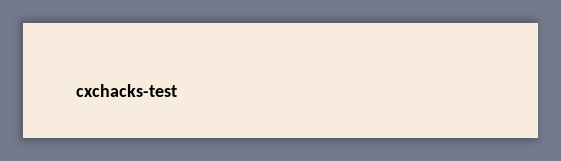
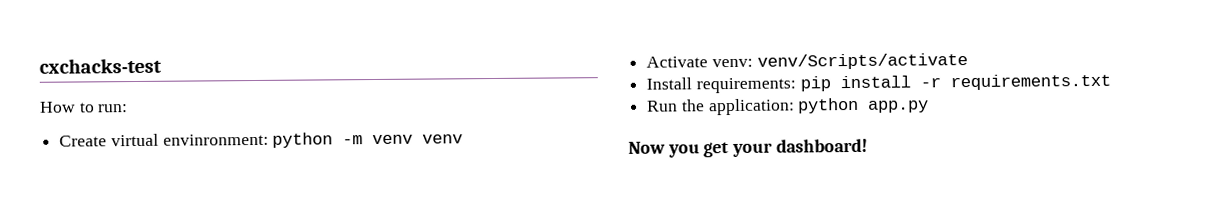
(177, 90) none -> [39,101,129,113] [59,132,464,148] [646,53,968,70] [646,73,1111,94] [646,97,930,116] [628,138,868,158] // How to run: // Create virtual envinronment: python -m venv venv // Activate venv: venv/Scripts/activate // Install requirements: pip install -r requirements.txt // Run the application: python app.py // Now you get your dashboard!

